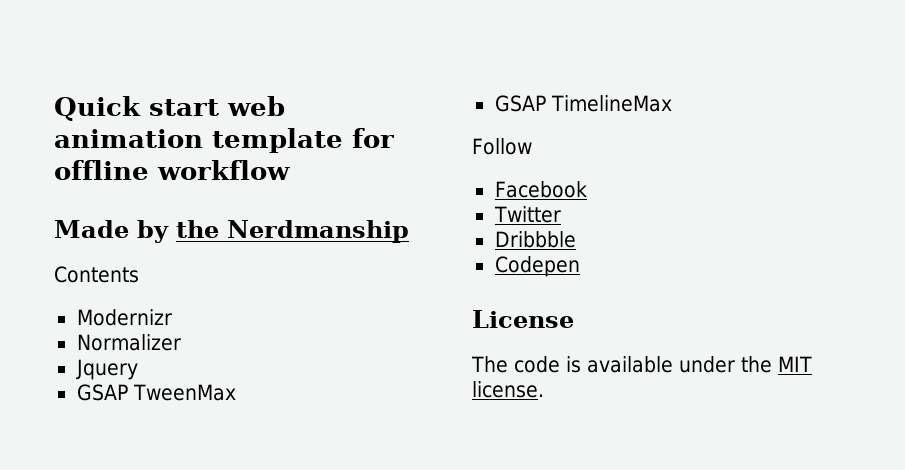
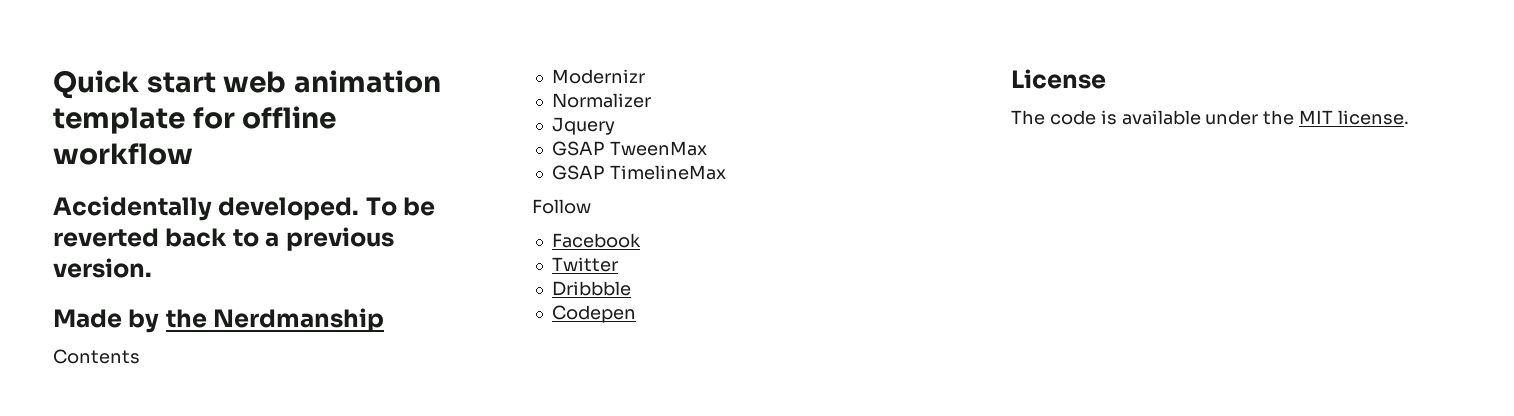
(290, 170) none -> [53,196,436,221] [53,227,394,251] [53,258,152,278] // Accidentally developed. To be reverted back to a previous version.

